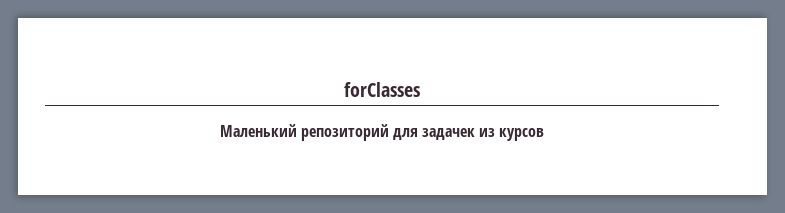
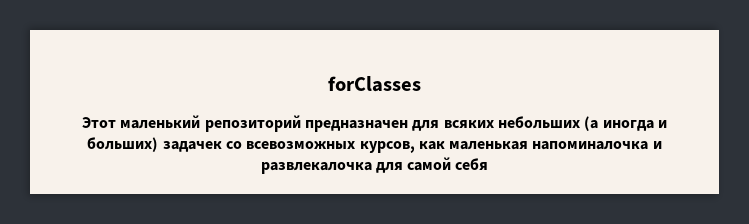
[219,124,545,141] Маленький репозиторий для задачек из курсов -> [82,115,667,132] [87,137,662,153] [260,157,489,174] Этот маленький репозиторий предназначен для всяких небольших (а иногда и больших) задачек со всевозможных курсов, как маленькая напоминалочка и развлекалочка для самой себя

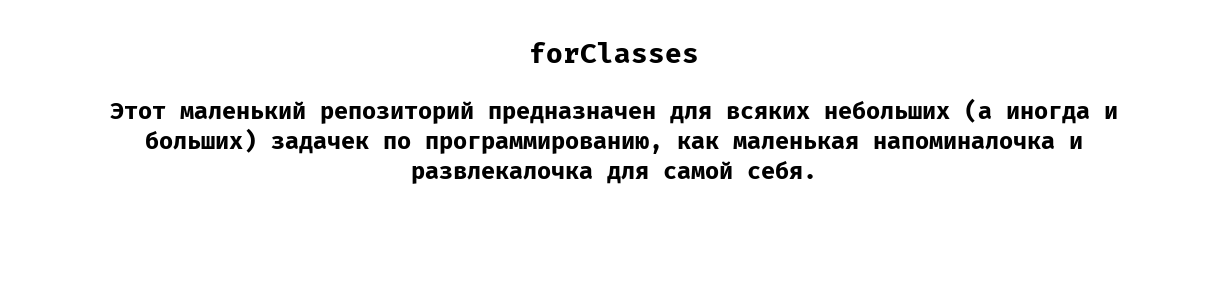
[225,141,415,153] со всевозможных курсов, -> [382,136,663,154] по программированию,
[455,158,489,170] себя -> [746,160,817,179] себя.

